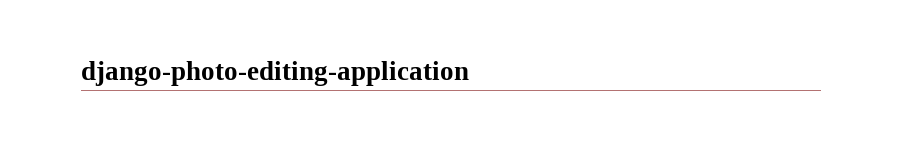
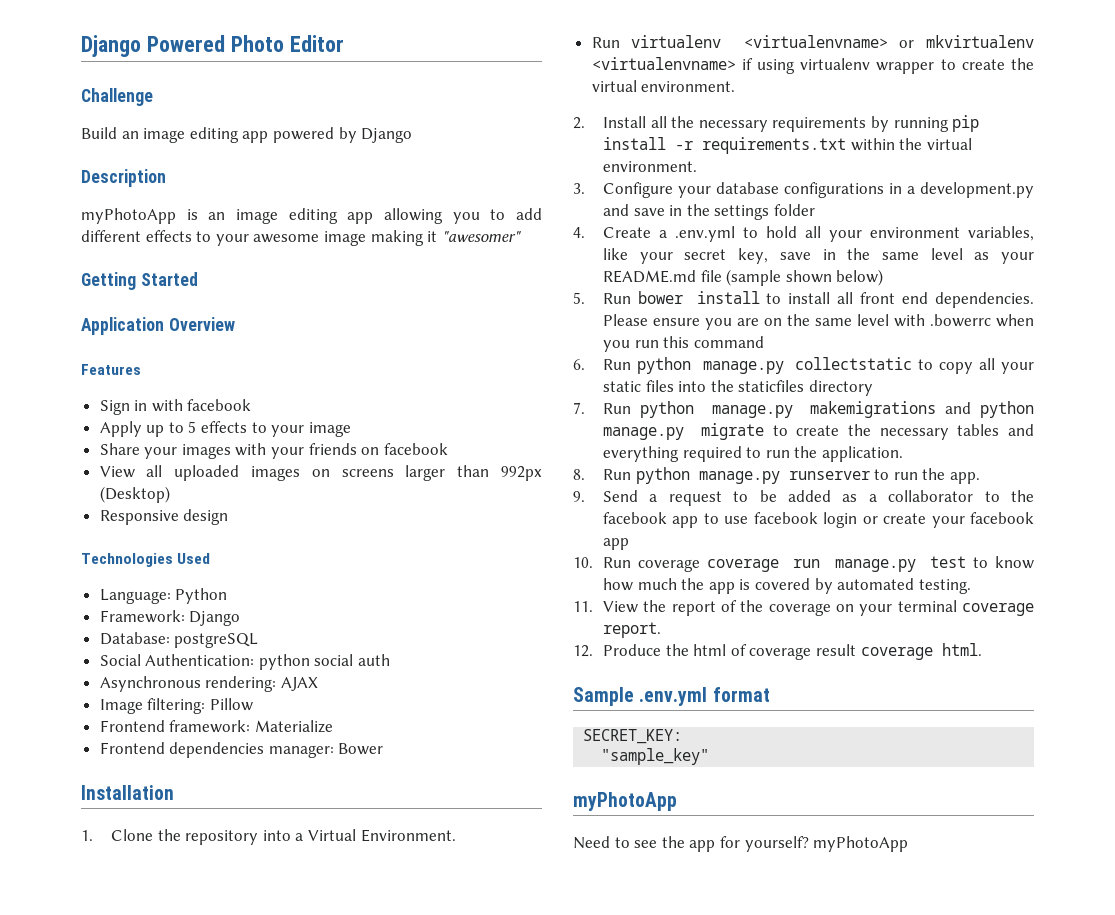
[81,61,469,86] django-photo-editing-application -> [81,35,344,57] [81,88,153,106] [81,127,413,143] [81,169,166,187] [81,208,542,224] [81,230,521,246] [81,272,198,290] [81,317,235,335] [81,364,141,375] [99,399,252,415] [99,421,351,437] [99,443,448,459] [99,465,542,481] [99,486,170,503] [99,509,229,525] [81,553,211,567] [99,588,228,604] [99,610,241,626] [99,632,259,648] [99,654,391,670] [99,676,318,692] [99,698,253,714] [99,720,333,733] [99,742,384,758] [81,785,174,800] [81,829,456,845] [591,35,1034,48] [591,57,1034,74] [591,80,736,92] [573,115,980,132] [603,137,972,154] [603,161,698,172] [573,182,1034,198] [603,204,815,220] [573,226,1034,242] [603,248,1034,264] [603,269,884,286] [573,291,1034,308] [603,314,1034,330] [603,336,764,352] [573,357,1034,374] [603,380,873,396] [573,401,1034,418] [603,423,1034,440] [603,446,903,462] [573,467,980,484] [573,490,1034,506] [603,512,1034,528] [603,538,630,550] [573,556,1034,572] [603,578,971,594] [573,600,1034,616] [603,622,662,638] [573,643,982,660] [573,687,770,706] [583,729,683,744] [601,748,710,765] [573,792,677,811] [573,836,909,852] Django Powered Photo Editor // Challenge // Build an image editing app powered by Django // Description // myPhotoApp is an image editing app allowing you to add different effects to your awesome image making it "awesomer" // Getting Started // Application Overview // Features // Sign in with facebook // Apply up to 5 effects to your image // Share your images with your friends on facebook // View all uploaded images on screens larger than 992px (Desktop) // Responsive design // Technologies Used // Language: Python // Framework: Django // Database: postgreSQL // Social Authentication: python social auth // Asynchronous rendering: AJAX // Image filtering: Pillow // Frontend framework: Materialize // Frontend dependencies manager: Bower // Installation // 1. Clone the repository into a Virtual Environment. // Run virtualenv <virtualenvname> or mkvirtualenv <virtualenvname> if using virtualenv wrapper to create the virtual environment. // 2. Install all the necessary requirements by running pip install -r requirements.txt within the virtual environment. // 3. Configure your database configurations in a development.py and save in the settings folder // 4. Create a .env.yml to hold all your environment variables, like your secret key, save in the same level as your README.md file (sample shown below) // 5. Run bower install to install all front end dependencies. Please ensure you are on the same level with .bowerrc when you run this command // 6. Run python manage.py collectstatic to copy all your static files into the staticfiles directory // 7. Run python manage.py makemigrations and python manage.py migrate to create the necessary tables and everything required to run the application. // 8. Run python manage.py runserver to run the app. // 9. Send a request to be added as a collaborator to the facebook app to use facebook login or create your facebook app // 10. Run coverage coverage run manage.py test to know how much the app is covered by automated testing. // 11. View the report of the coverage on your terminal coverage report. // 12. Produce the html of coverage result coverage html. // Sample .env.yml format // SECRET_KEY: // "sample_key" // myPhotoApp // Need to see the app for yourself? myPhotoApp

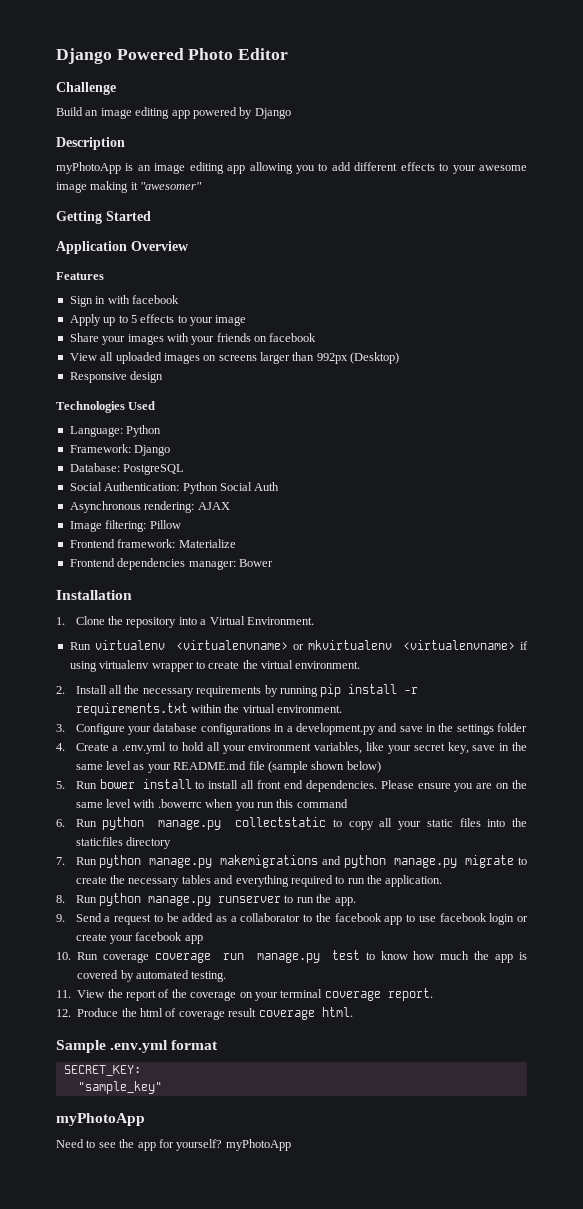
[174,633,259,648] postgreSQL -> [123,464,185,475] PostgreSQL
[258,654,391,670] python social auth -> [182,482,280,494] Python Social Auth

